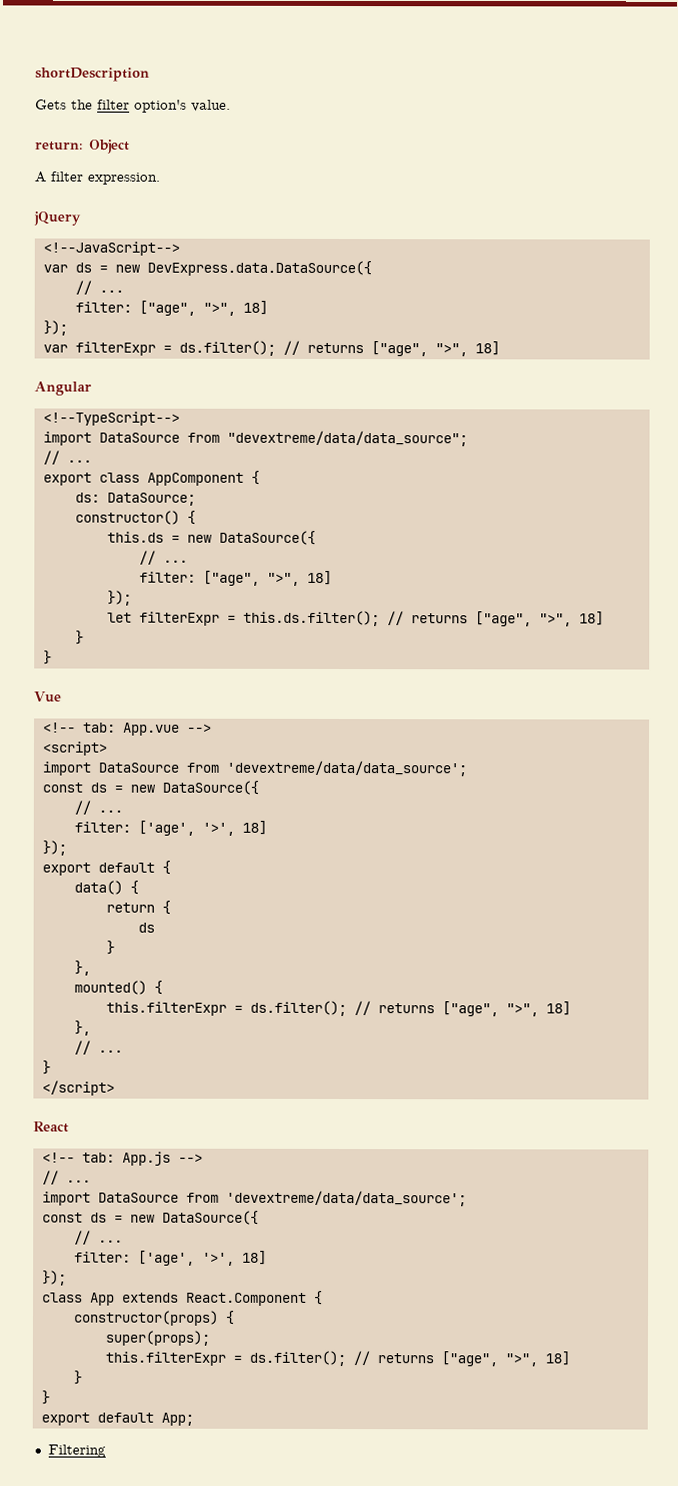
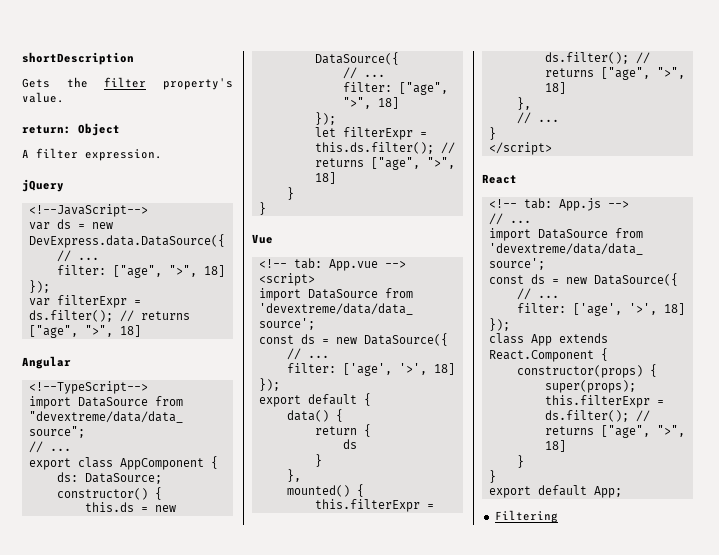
[134,99,187,113] option's -> [162,78,233,90] property's

